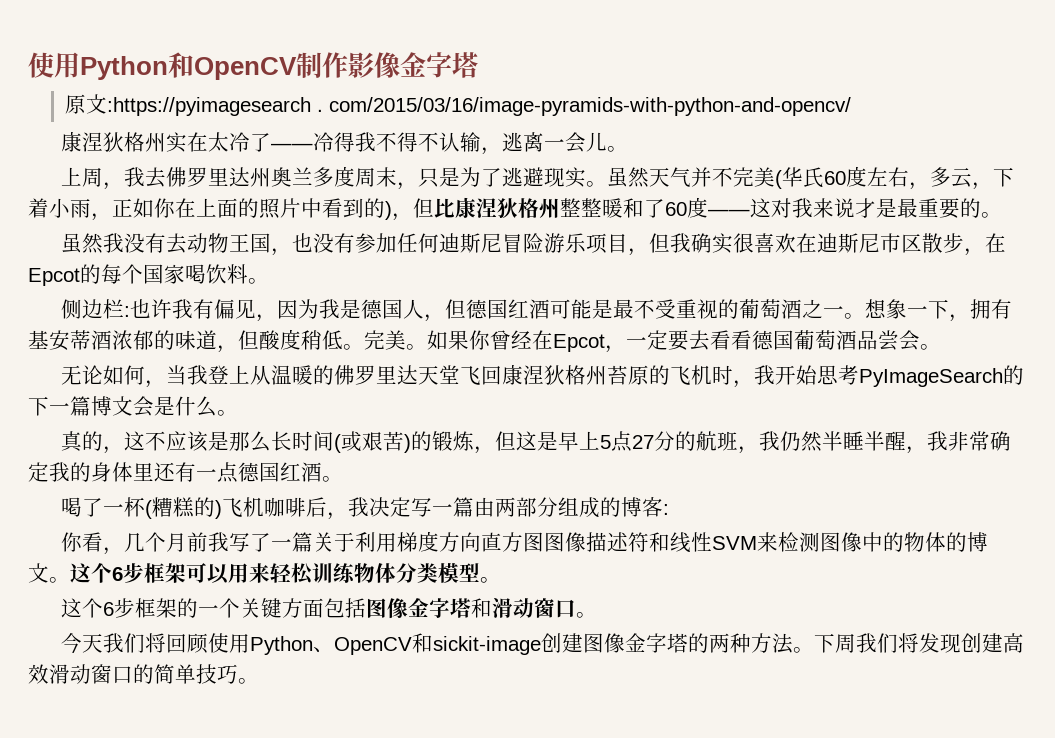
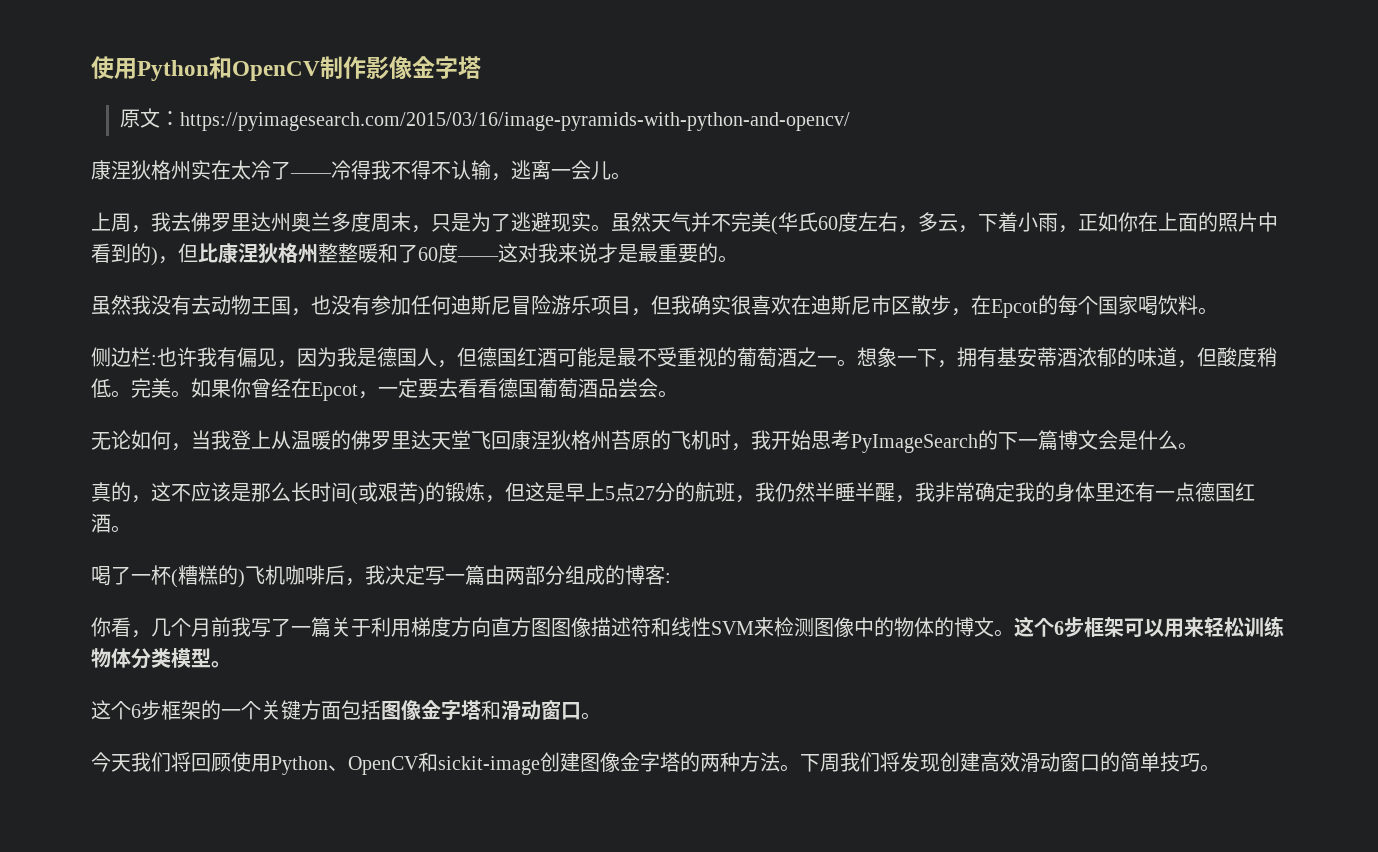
[107,97,852,116] :https://pyimagesearch . com/2015/03/16/image-pyramids-with-python-and-opencv/ -> [160,111,851,131] ：https://pyimagesearch.com/2015/03/16/image-pyramids-with-python-and-opencv/

